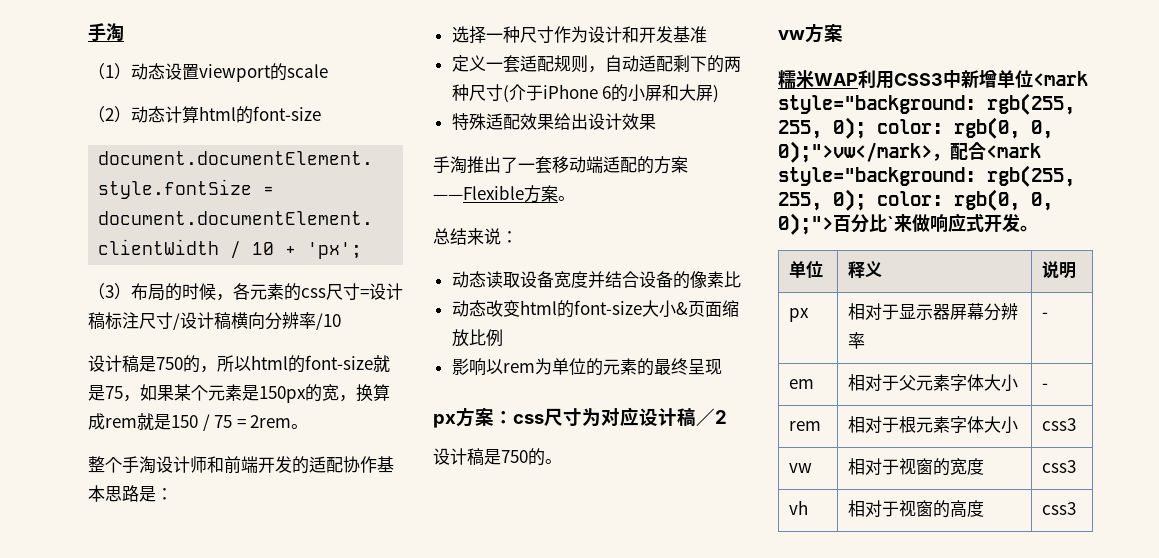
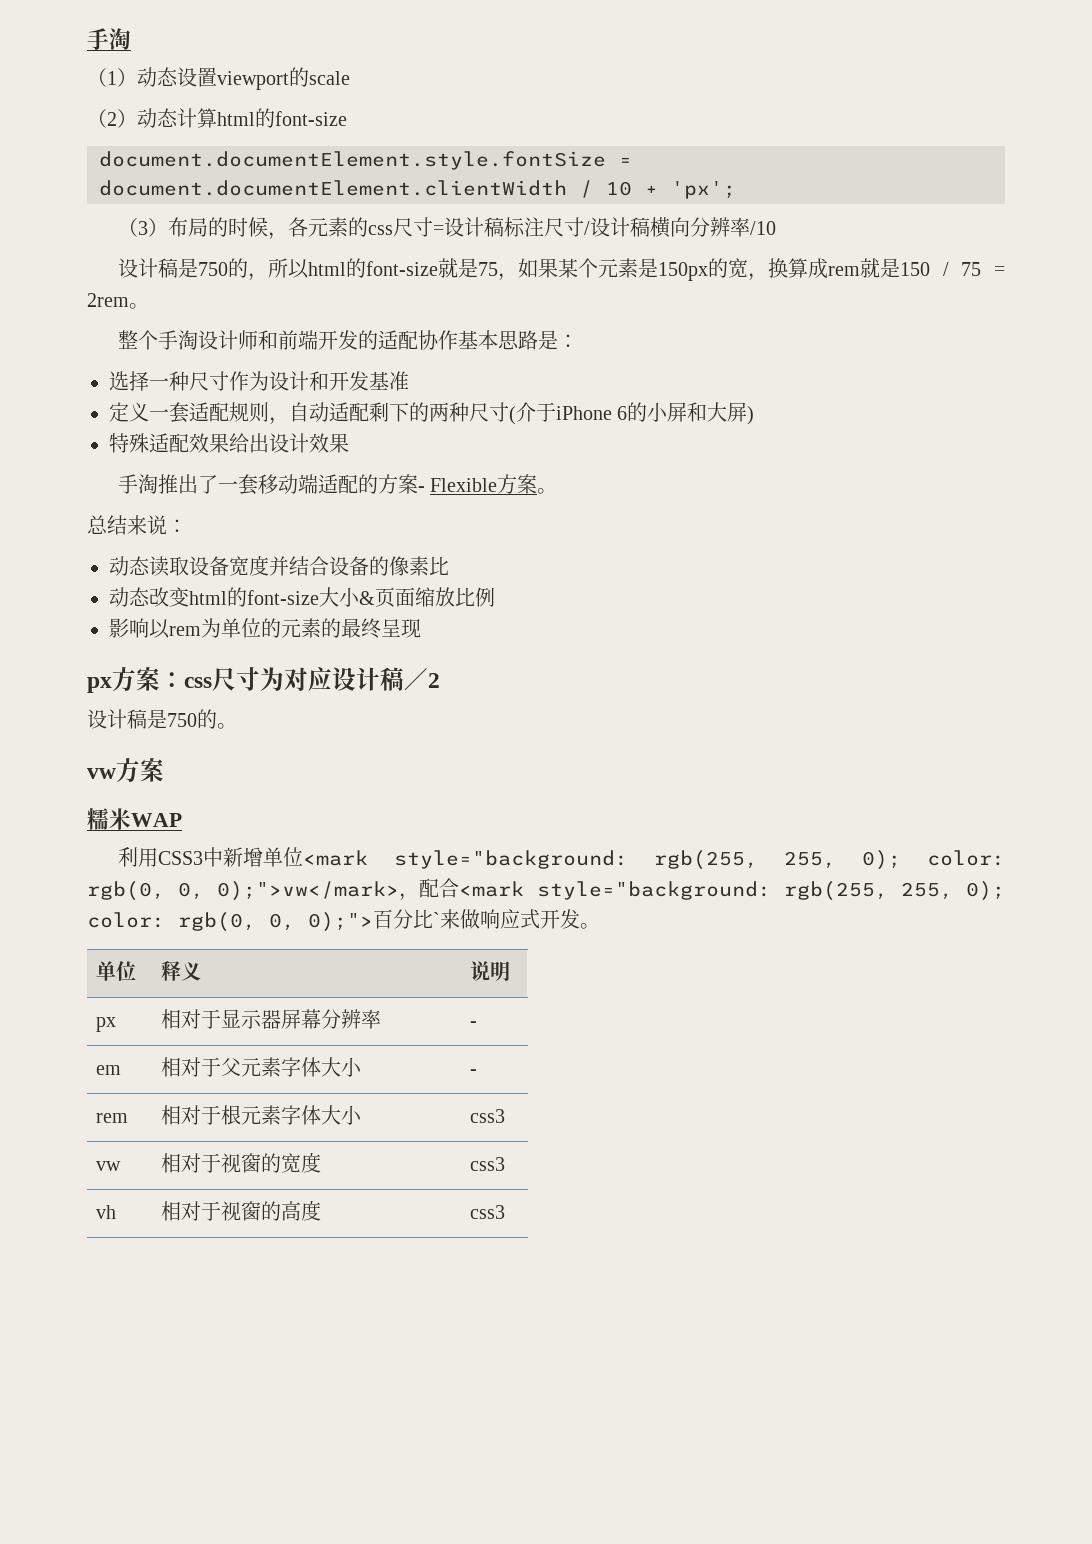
[433,185,524,200] ——Flexible -> [417,478,498,492] - Flexible
(858, 79) none -> (182, 820) //

